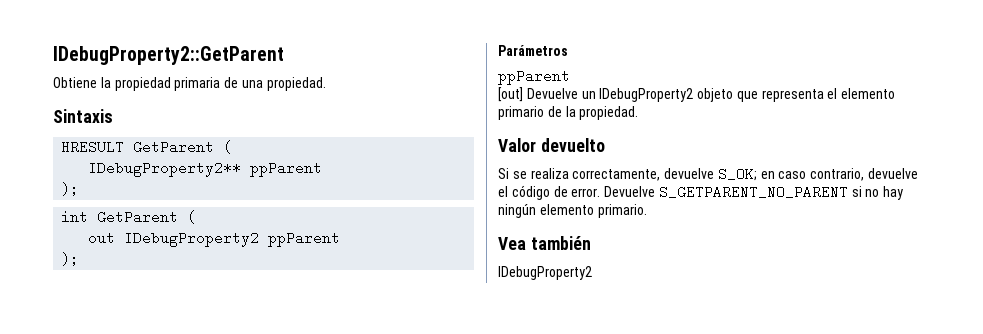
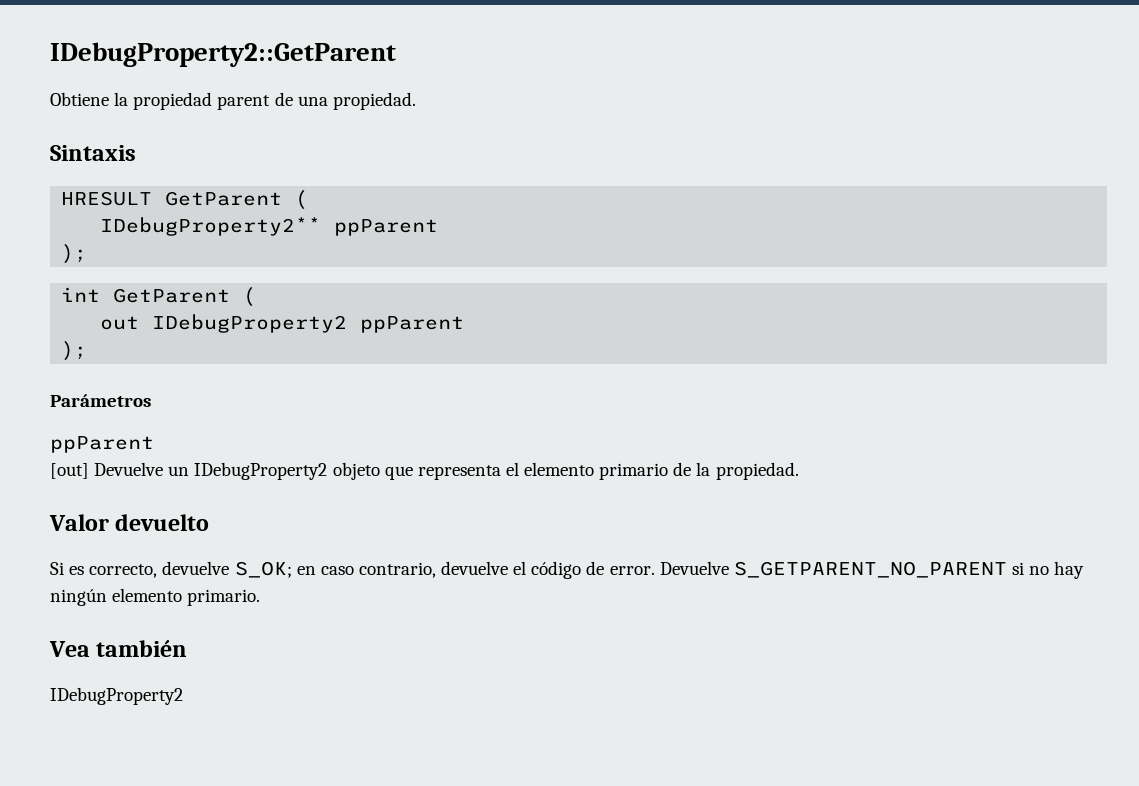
[174,77,221,91] primaria -> [217,95,271,110] parent
[512,168,661,181] se realiza correctamente, -> [69,564,158,578] es correcto,

